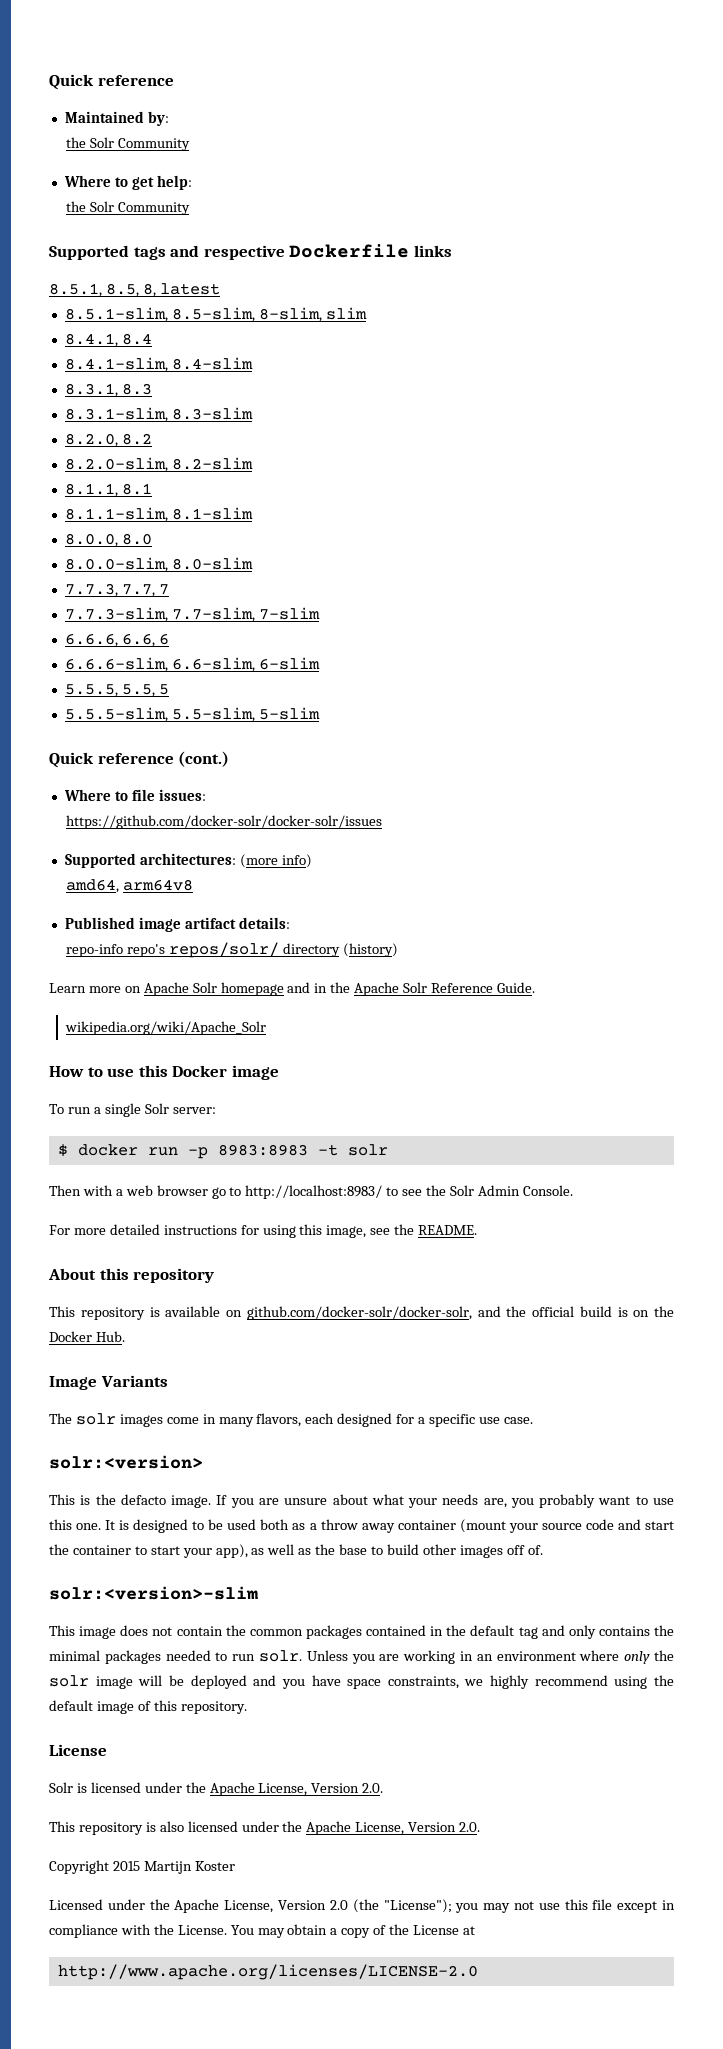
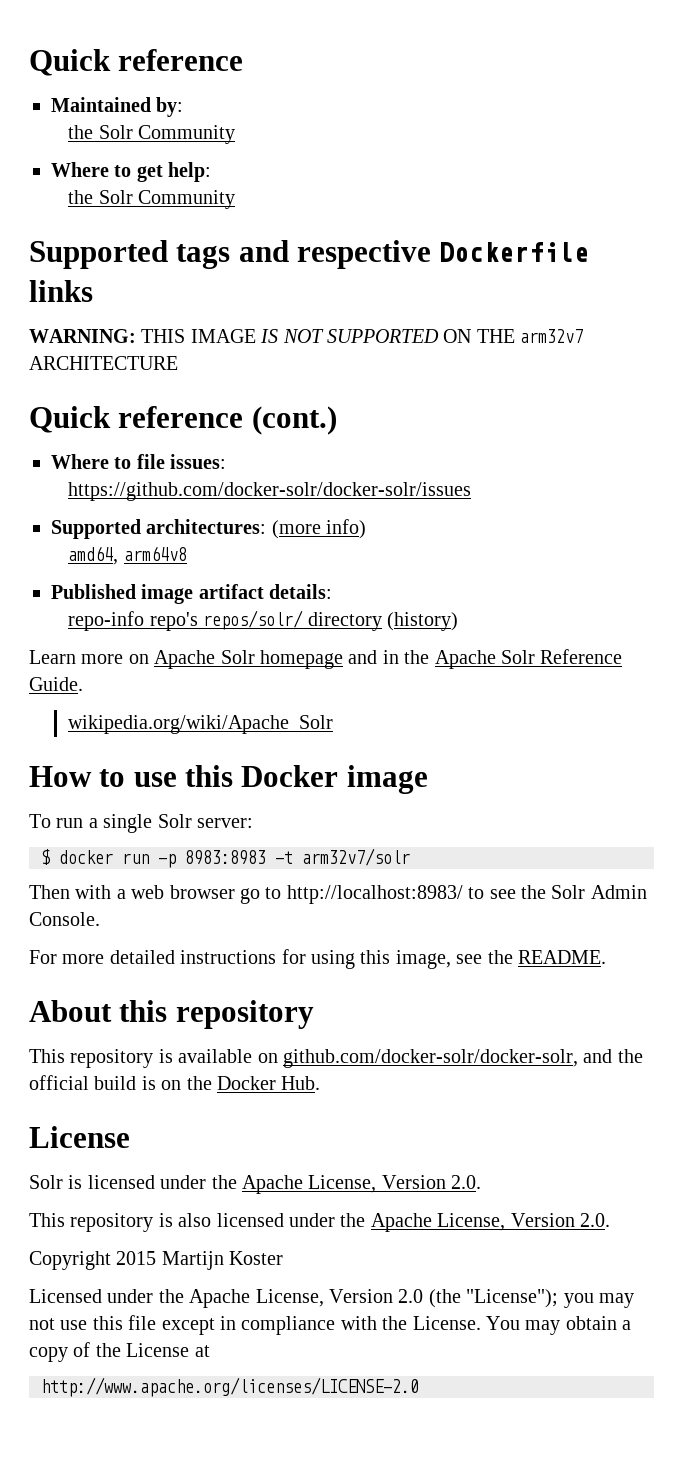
[49,283,220,297] [64,307,367,322] [64,333,152,347] [64,357,253,372] [64,383,152,397] [64,407,253,422] [64,433,152,447] [64,457,253,472] [64,483,152,497] [64,507,253,522] [64,533,152,547] [64,557,253,572] [64,583,169,597] [64,607,320,622] [64,633,169,647] [64,657,320,672] [64,684,169,697] [64,707,320,722] 8.5.1, 8.5, 8, latest // 8.5.1-slim, 8.5-slim, 8-slim, slim // 8.4.1, 8.4 // 8.4.1-slim, 8.4-slim // 8.3.1, 8.3 // 8.3.1-slim, 8.3-slim // 8.2.0, 8.2 // 8.2.0-slim, 8.2-slim // 8.1.1, 8.1 // 8.1.1-slim, 8.1-slim // 8.0.0, 8.0 // 8.0.0-slim, 8.0-slim // 7.7.3, 7.7, 7 // 7.7.3-slim, 7.7-slim, 7-slim // 6.6.6, 6.6, 6 // 6.6.6-slim, 6.6-slim, 6-slim // 5.5.5, 5.5, 5 // 5.5.5-slim, 5.5-slim, 5-slim -> [29,329,584,343] [29,356,178,370] WARNING: THIS IMAGE IS NOT SUPPORTED ON THE arm32v7 ARCHITECTURE
[347,1144,388,1156] solr -> [302,848,410,866] arm32v7/solr
[49,1375,168,1390] [49,1413,533,1427] [49,1455,203,1469] [49,1494,674,1508] [49,1519,674,1533] [49,1544,543,1558] [49,1586,258,1600] [49,1625,674,1639] [49,1650,674,1664] [49,1675,674,1689] [49,1700,247,1714] // Image Variants // The solr images come in many flavors, each designed for a specific use case. // solr:<version> // This is the defacto image. If you are unsure about what your needs are, you probably want to use this one. It is designed to be used both as a throw away container (mount your source code and start the container to start your app), as well as the base to build other images off of. // solr:<version>-slim // This image does not contain the common packages contained in the default tag and only contains the minimal packages needed to run solr. Unless you are working in an environment where only the solr image will be deployed and you have space constraints, we highly recommend using the default image of this repository. -> (321, 1083) none

